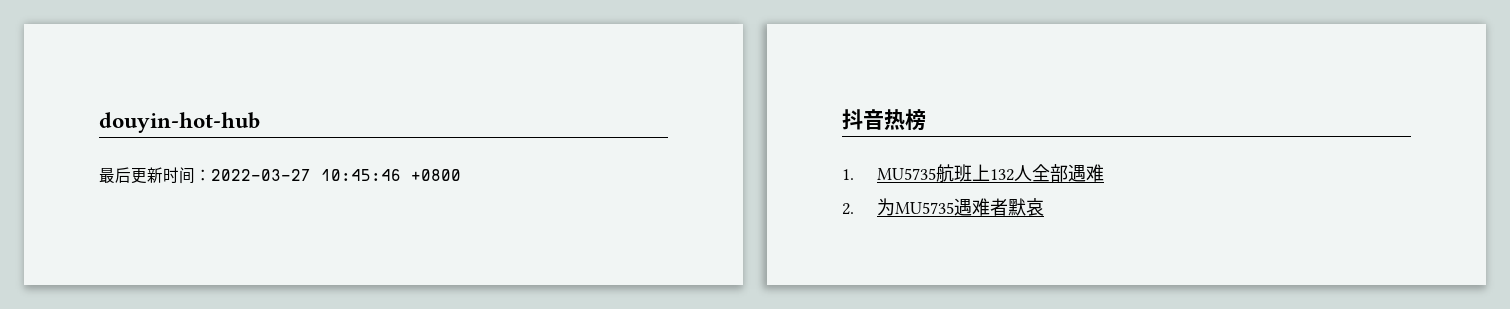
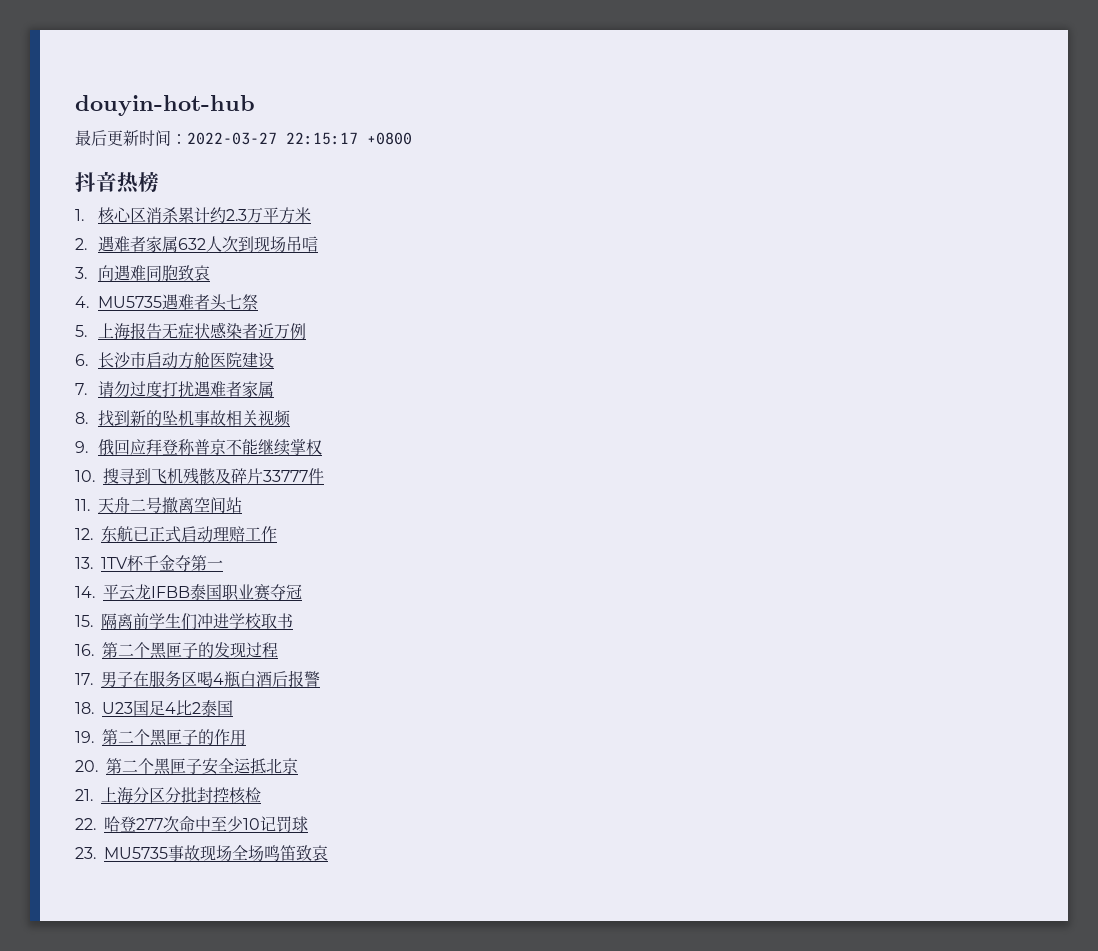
[321,169,401,181] 10:45:46 -> [286,132,358,145] 22:15:17
[876,164,1104,182] [842,198,1026,216] MU5735航班上132人全部遇难 // 2.为MU5735遇难者默 -> [97,207,311,224] [75,236,318,253] [75,265,210,281] [75,294,258,311] [75,322,306,340] [75,352,274,369] [75,381,274,398] [75,410,291,427] [75,438,322,456] [75,468,324,485] [75,497,242,513] [75,526,277,543] [75,555,223,571] [75,584,302,601] [75,613,293,630] [75,642,278,659] [75,670,320,688] [75,700,233,716] [75,729,246,746] [75,758,298,775] [75,787,261,804] [75,816,308,832] [75,845,312,861] 核心区消杀累计约2.3万平方米 // 2.遇难者家属632人次到现场吊唁 // 3.向遇难同胞致哀 // 4. MU5735遇难者头七祭 // 5.上海报告无症状感染者近万例 // 6.长沙市启动方舱医院建设 // 7.请勿过度打扰遇难者家属 // 8.找到新的坠机事故相关视频 // 9.俄回应拜登称普京不能继续掌权 // 10.搜寻到飞机残骸及碎片33777件 // 11.天舟二号撤离空间站 // 12.东航已正式启动理赔工作 // 13. 1TV杯千金夺第一 // 14.平云龙IFBB泰国职业赛夺冠 // 15.隔离前学生们冲进学校取书 // 16.第二个黑匣子的发现过程 // 17.男子在服务区喝4瓶白酒后报警 // 18. U23国足4比2泰国 // 19.第二个黑匣子的作用 // 20.第二个黑匣子安全运抵北京 // 21.上海分区分批封控核检 // 22.哈登277次命中至少10记罚球 // 23. MU5735事故现场全场鸣笛致

